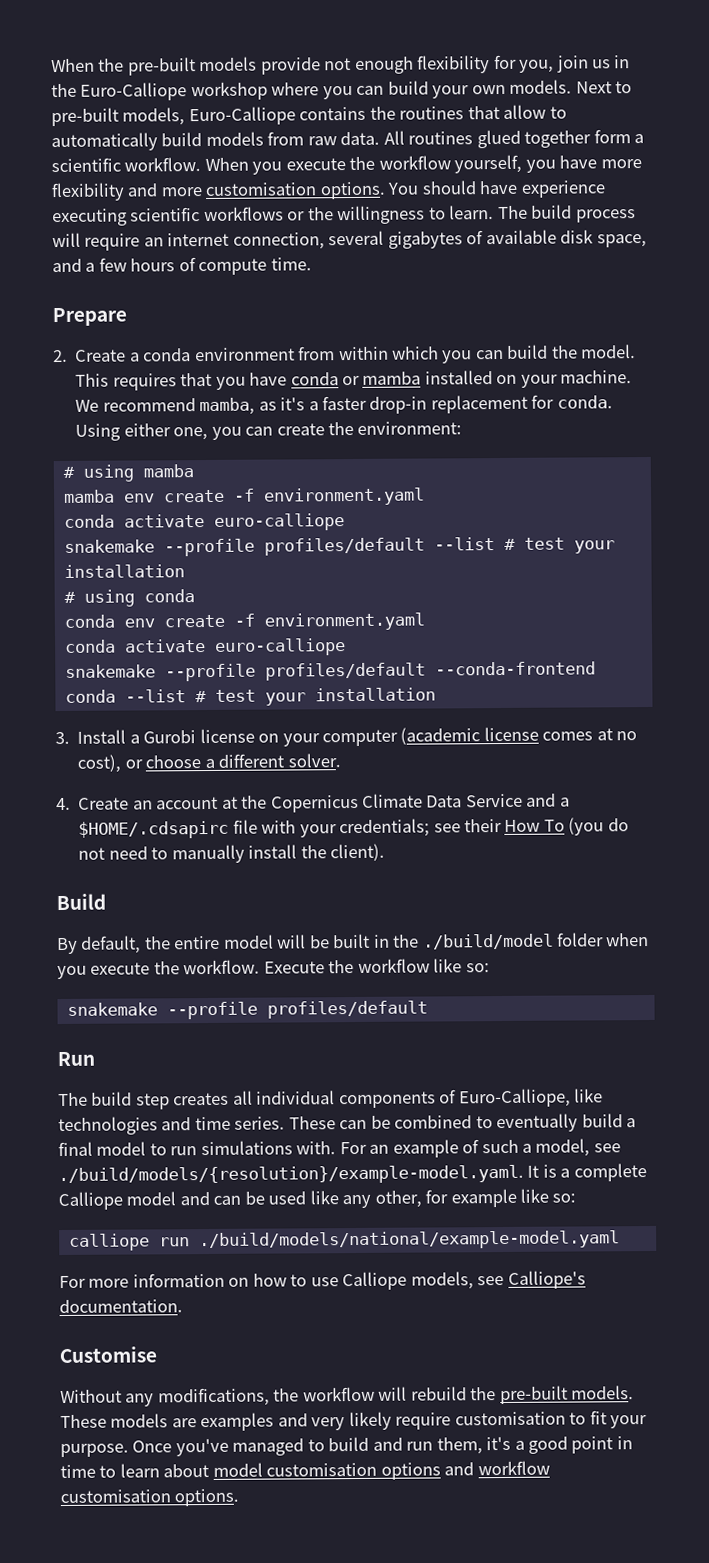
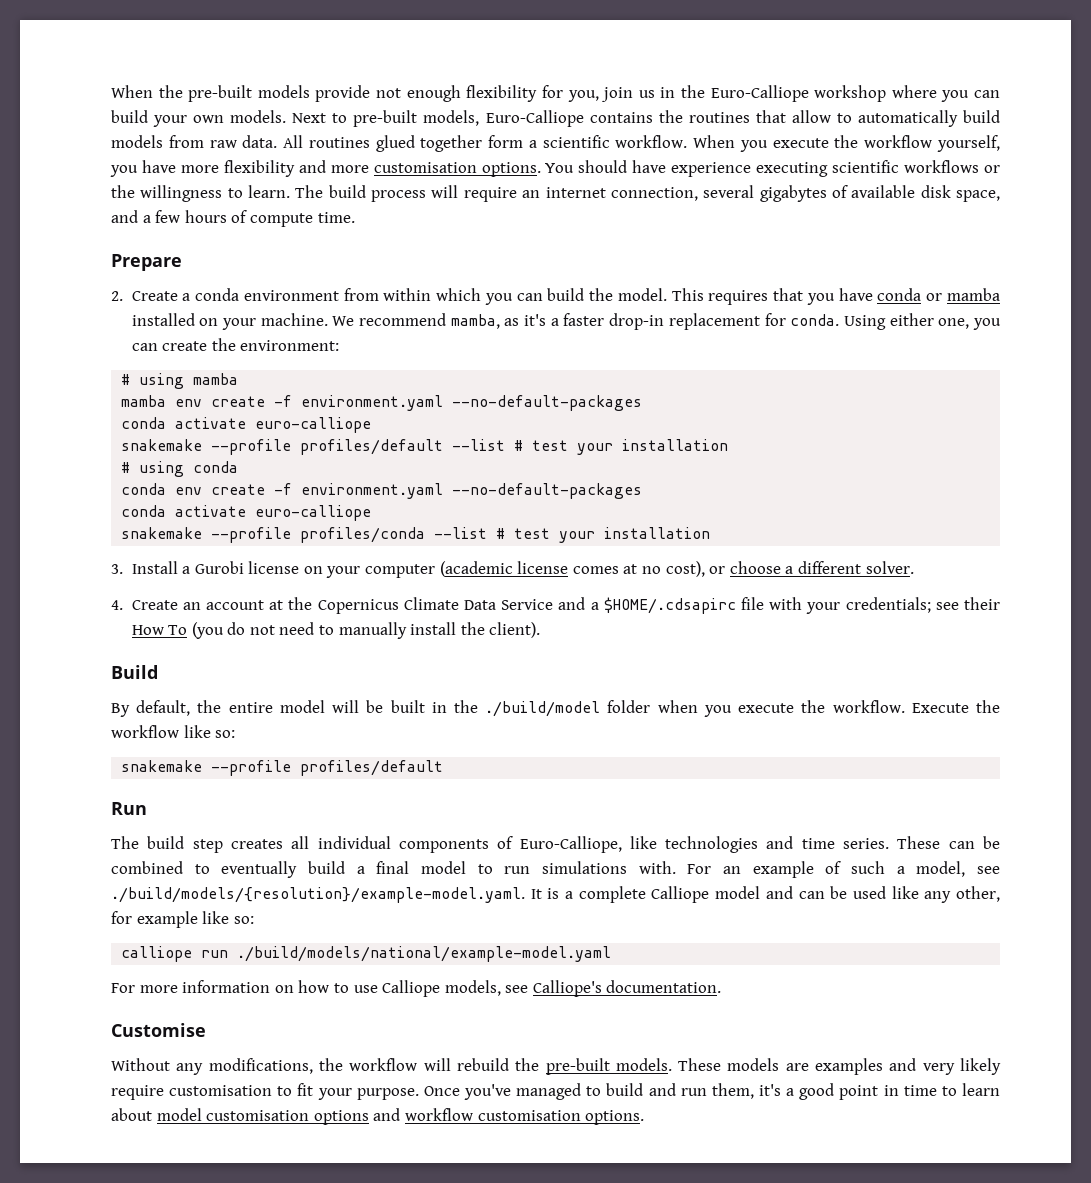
(425, 496) none -> [452,395,643,411] --no-default-packages
[64,638,346,656] [64,661,596,682] [64,689,116,703] // conda activate euro-calliope // snakemake --profile profiles/default --conda-frontend conda -> [452,483,643,499] [121,505,372,521] [121,527,426,543] --no-default-packages // conda activate euro-calliope // snakemake --profile profiles/conda

